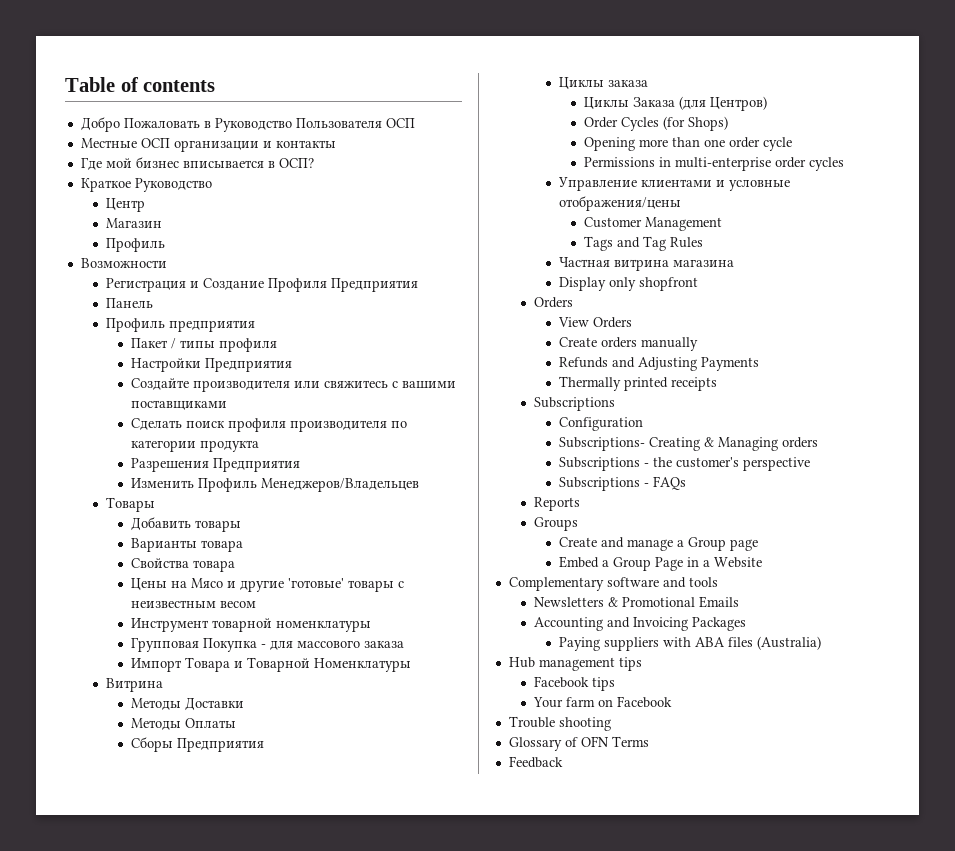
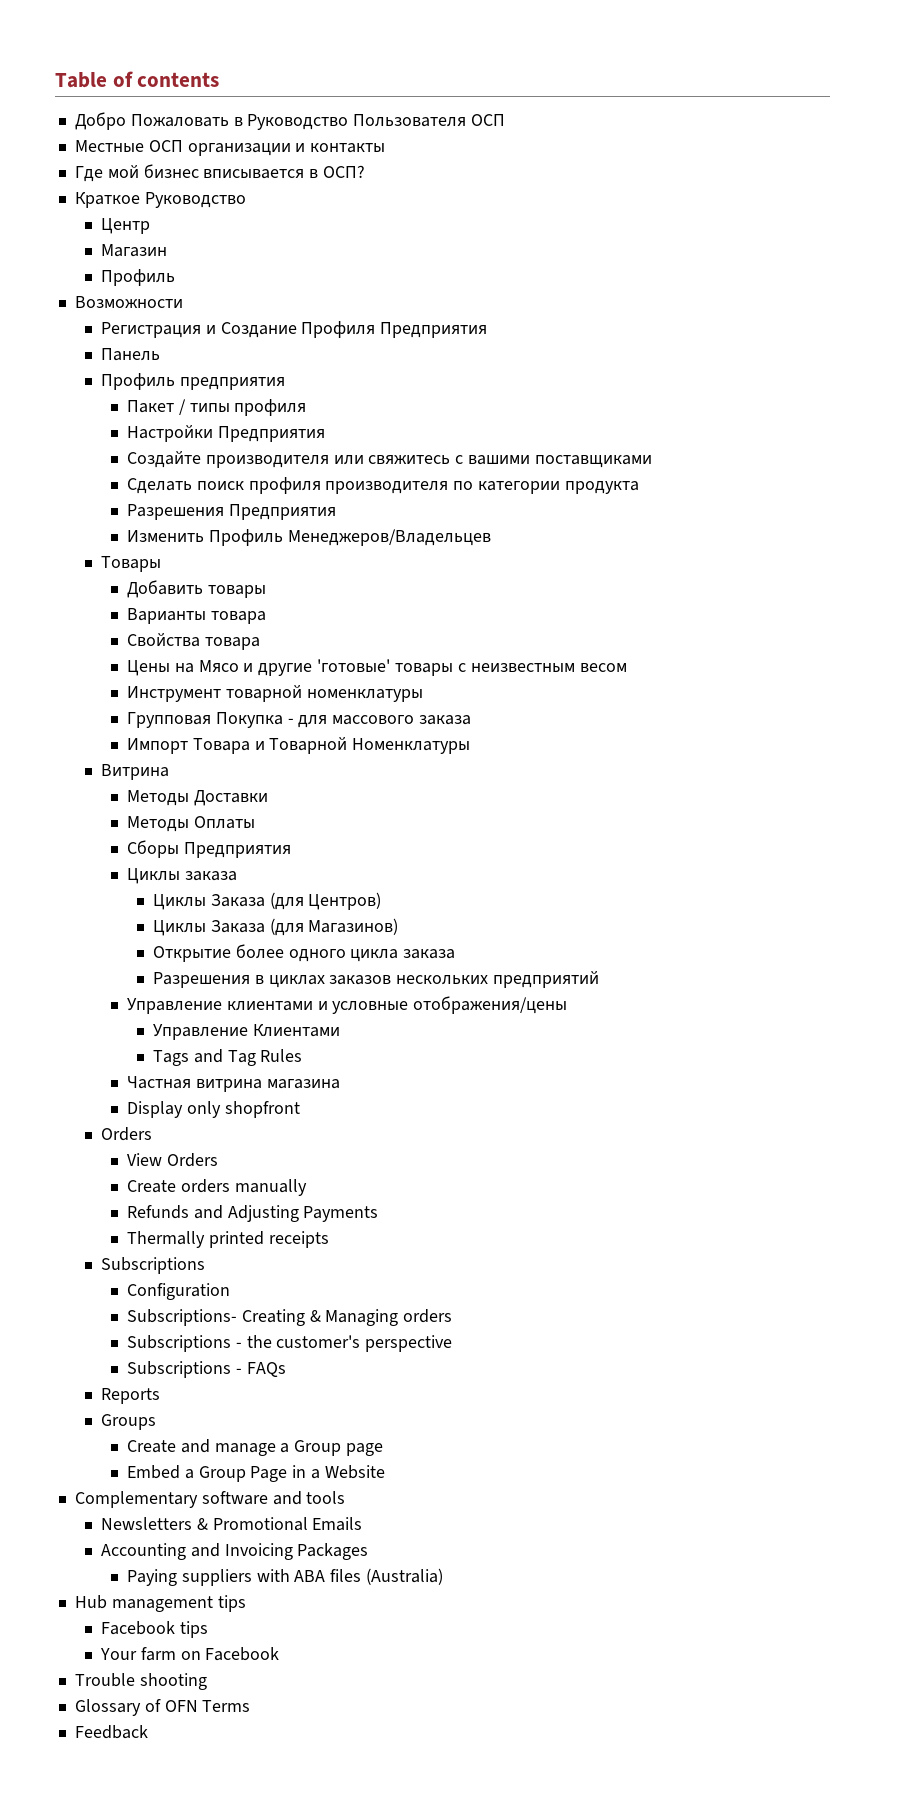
[583,116,728,131] [583,137,792,151] [583,157,844,171] Order Cycles (for Shops) // Opening more than one order cycle // Permissions in multi-enterprise order cycles -> [152,918,399,936] [152,944,456,962] [152,971,600,988] Циклы Заказа (для Магазинов) // Открытие более одного цикла заказа // Разрешения в циклах заказов нескольких предприятий
[583,217,722,231] Customer Management -> [152,1024,340,1040] Управление Клиентами

